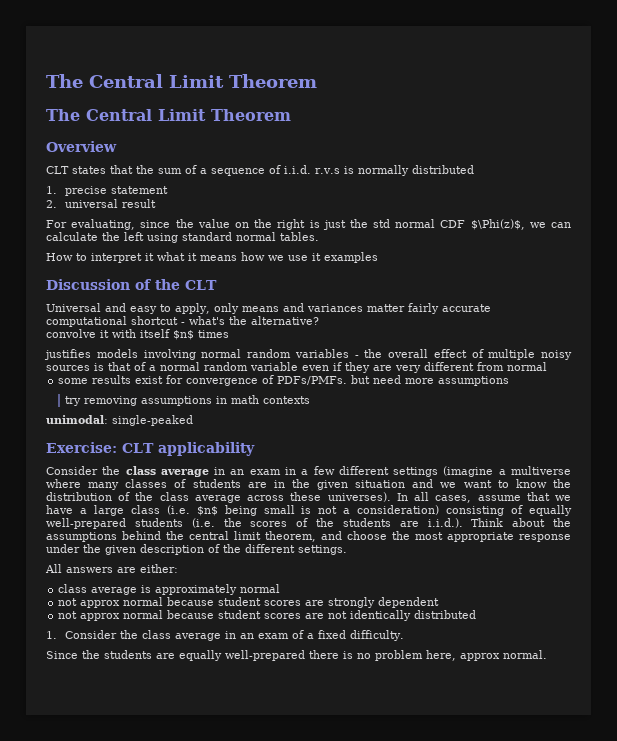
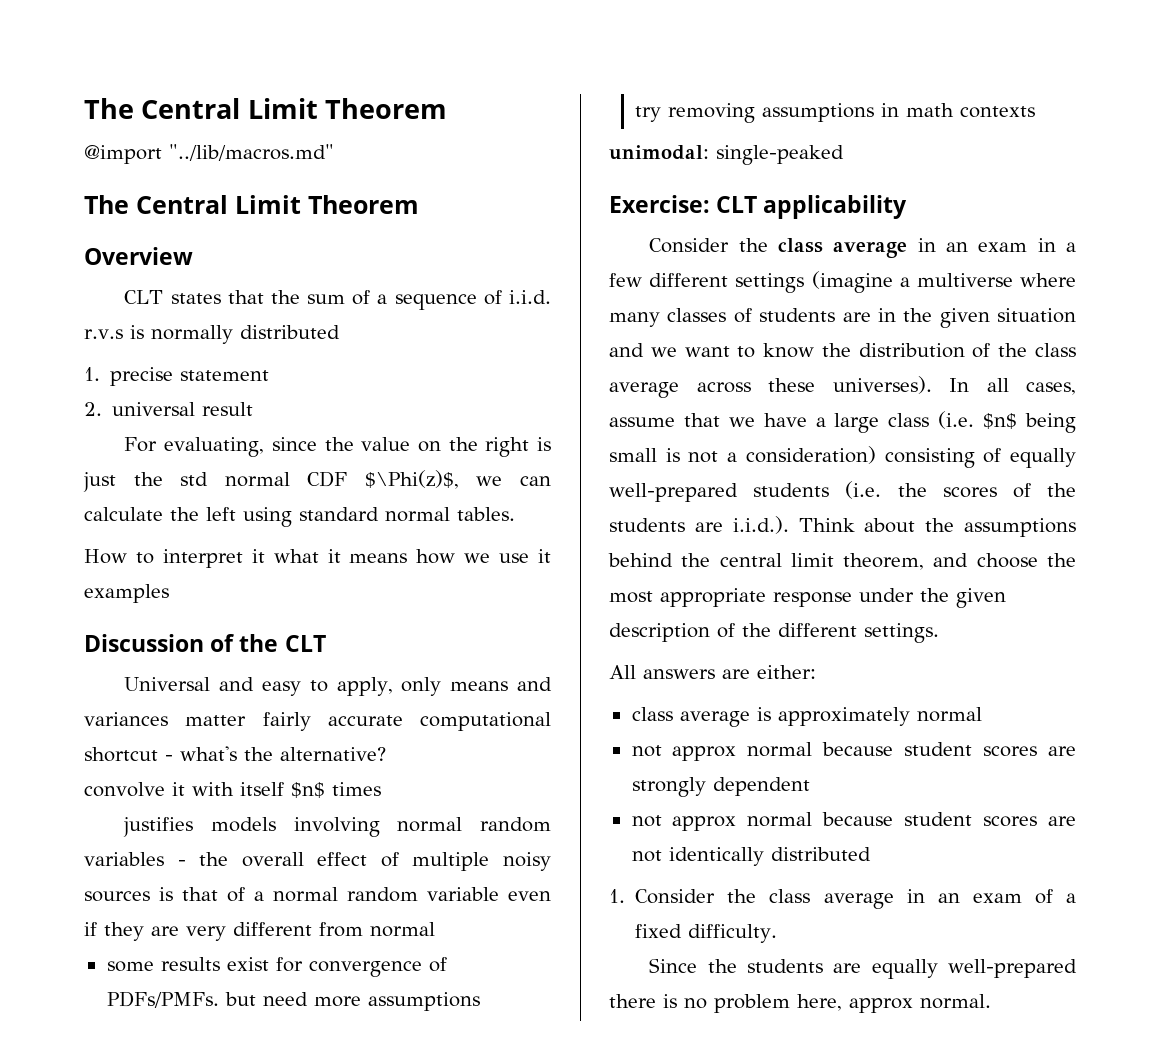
[46,74,317,88] The Central Limit Theorem -> [84,98,447,119] [84,144,334,164] The Central Limit Theorem // @import "../lib/macros.md"

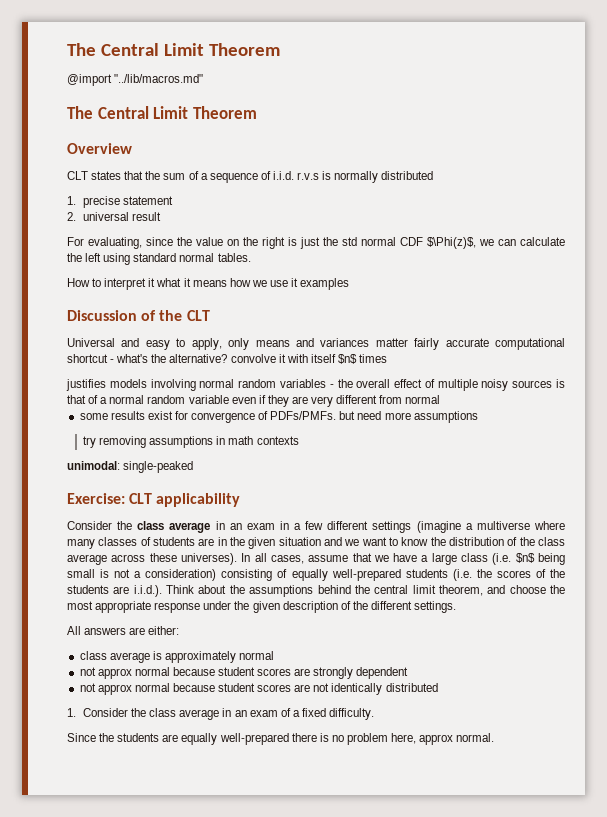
(386, 754) // -> (228, 358) none

